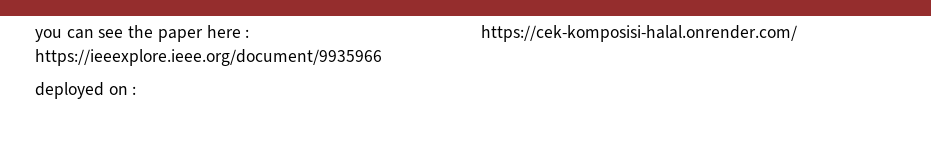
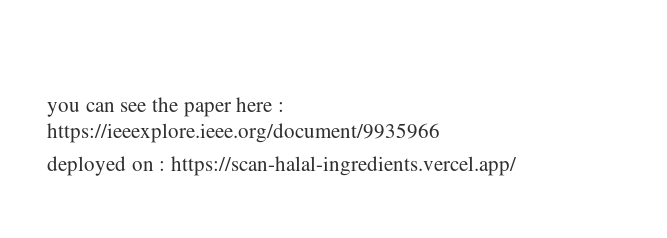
[481,25,797,42] https://cek-komposisi-halal.onrender.com/ -> [171,156,518,176] https://scan-halal-ingredients.vercel.app/

